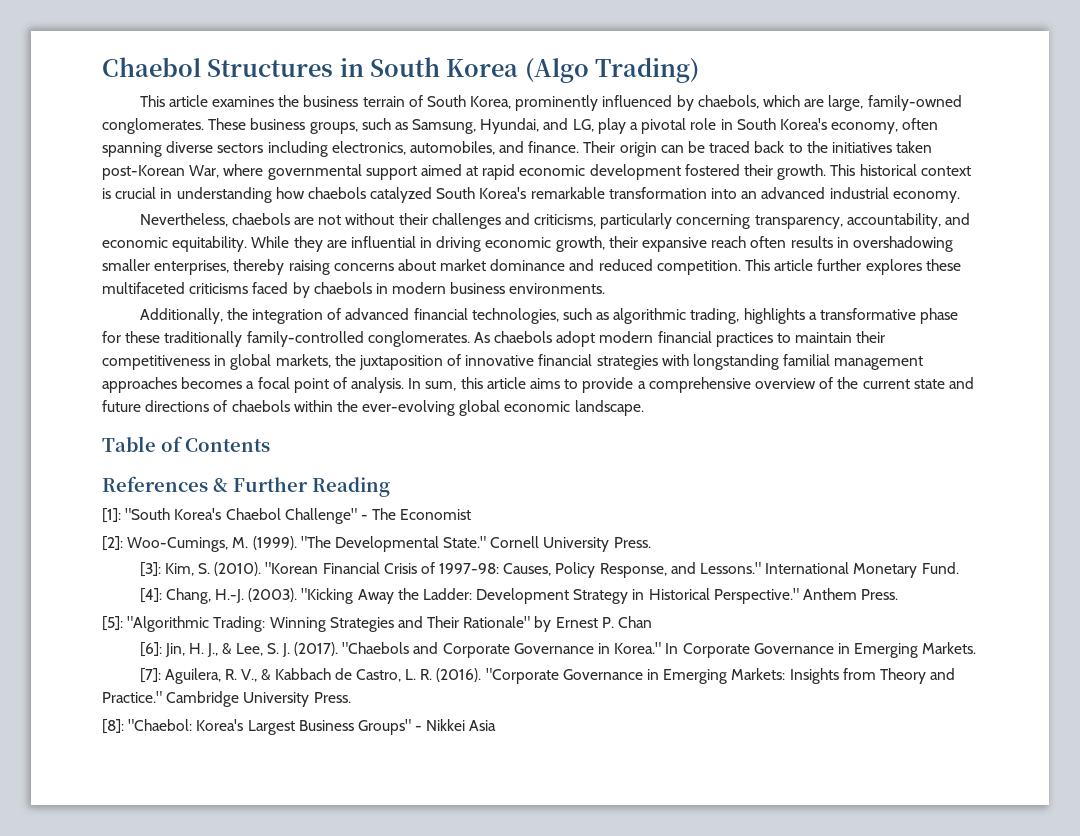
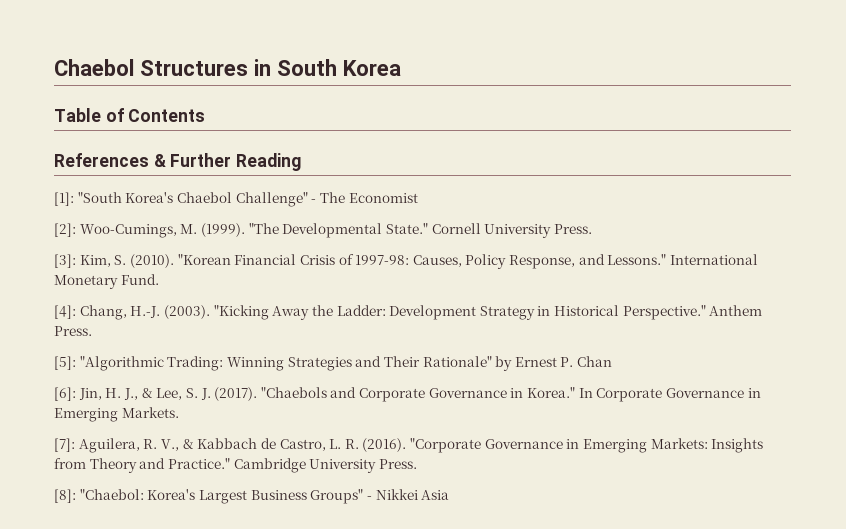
[524,57,700,83] [139,95,962,111] [102,118,939,134] [102,141,933,157] [102,164,971,180] [102,187,960,203] [139,213,970,229] [102,236,953,252] [102,259,961,275] [102,282,606,298] [139,308,959,324] [102,331,886,347] [102,354,924,370] [102,377,974,393] [102,400,644,416] (Algo Trading) // This article examines the business terrain of South Korea, prominently influenced by chaebols, which are large, family-owned conglomerates. These business groups, such as Samsung, Hyundai, and LG, play a pivotal role in South Korea's economy, often spanning diverse sectors including electronics, automobiles, and finance. Their origin can be traced back to the initiatives taken post-Korean War, where governmental support aimed at rapid economic development fostered their growth. This historical context is crucial in understanding how chaebols catalyzed South Korea's remarkable transformation into an advanced industrial economy. // Nevertheless, chaebols are not without their challenges and criticisms, particularly concerning transparency, accountability, and economic equitability. While they are influential in driving economic growth, their expansive reach often results in overshadowing smaller enterprises, thereby raising concerns about market dominance and reduced competition. This article further explores these multifaceted criticisms faced by chaebols in modern business environments. // Additionally, the integration of advanced financial technologies, such as algorithmic trading, highlights a transformative phase for these traditionally family-controlled conglomerates. As chaebols adopt modern financial practices to maintain their competitiveness in global markets, the juxtaposition of innovative financial strategies with longstanding familial management approaches becomes a focal point of analysis. In sum, this article aims to provide a comprehensive overview of the current state and future directions of chaebols within the ever-evolving global economic landscape. -> (401, 68) none

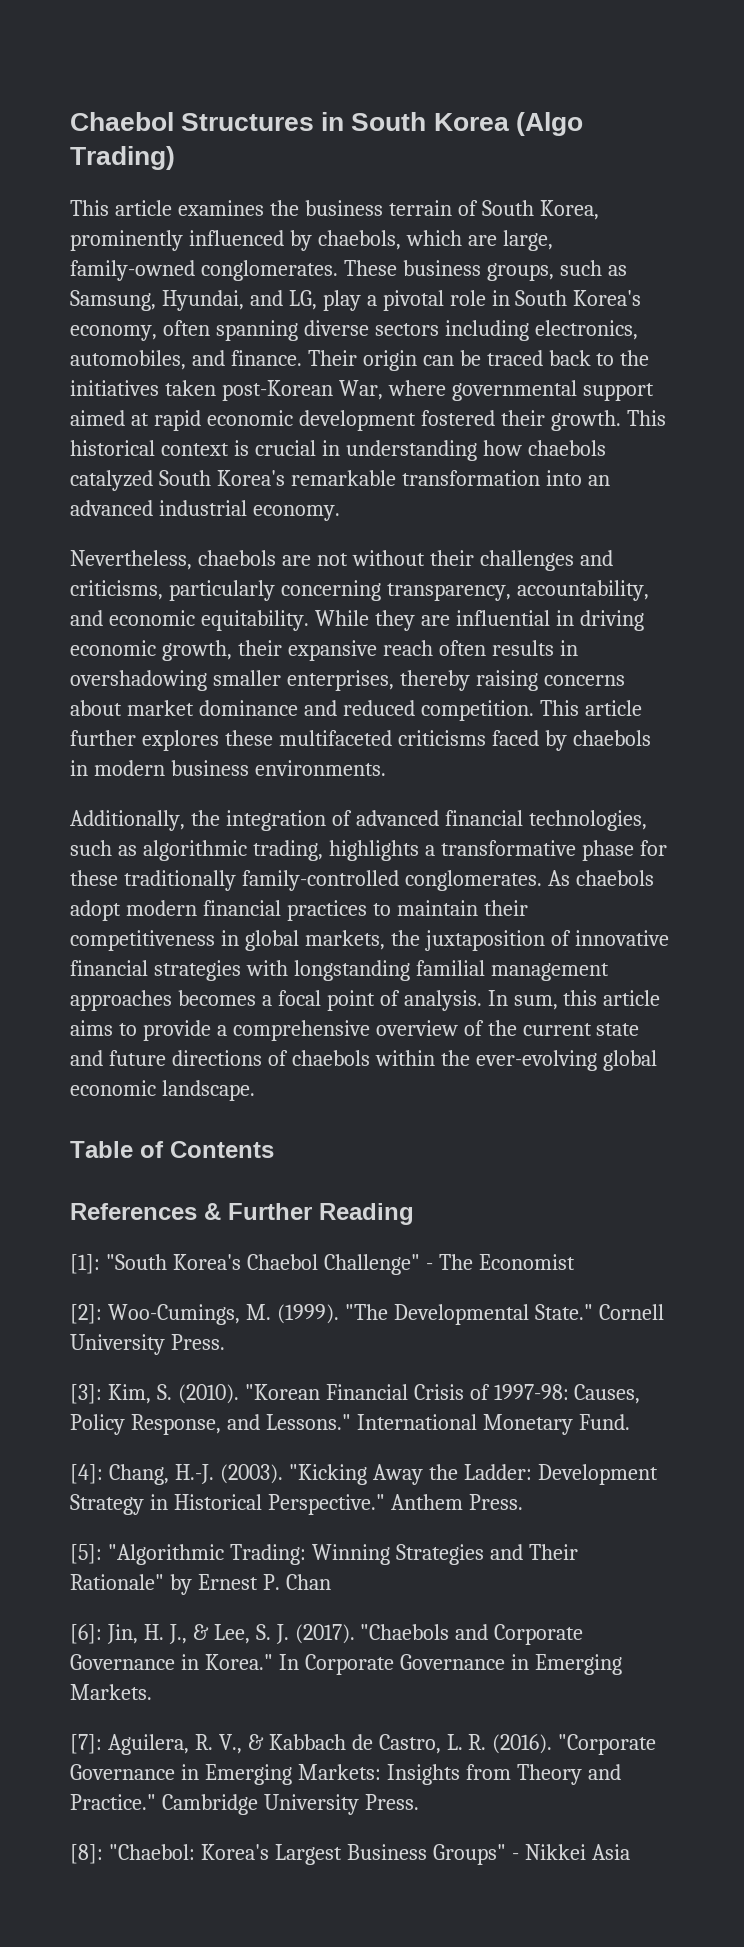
(401, 68) none -> [515,112,583,136] [70,146,175,170] [70,200,599,220] [70,230,553,251] [70,260,627,281] [70,290,642,311] [70,320,638,341] [70,350,650,371] [70,380,654,401] [70,410,666,431] [70,440,606,461] [70,470,610,491] [70,500,340,521] [70,550,613,571] [70,580,649,601] [70,610,644,631] [70,640,578,661] [70,670,625,691] [70,700,642,721] [70,730,651,751] [70,760,386,776] [70,810,647,831] [70,840,667,861] [70,870,654,891] [70,900,528,921] [70,930,669,951] [70,960,609,981] [70,990,661,1011] [70,1020,640,1041] [70,1050,657,1071] [70,1080,255,1101] (Algo Trading) // This article examines the business terrain of South Korea, prominently influenced by chaebols, which are large, family-owned conglomerates. These business groups, such as Samsung, Hyundai, and LG, play a pivotal role in South Korea's economy, often spanning diverse sectors including electronics, automobiles, and finance. Their origin can be traced back to the initiatives taken post-Korean War, where governmental support aimed at rapid economic development fostered their growth. This historical context is crucial in understanding how chaebols catalyzed South Korea's remarkable transformation into an advanced industrial economy. // Nevertheless, chaebols are not without their challenges and criticisms, particularly concerning transparency, accountability, and economic equitability. While they are influential in driving economic growth, their expansive reach often results in overshadowing smaller enterprises, thereby raising concerns about market dominance and reduced competition. This article further explores these multifaceted criticisms faced by chaebols in modern business environments. // Additionally, the integration of advanced financial technologies, such as algorithmic trading, highlights a transformative phase for these traditionally family-controlled conglomerates. As chaebols adopt modern financial practices to maintain their competitiveness in global markets, the juxtaposition of innovative financial strategies with longstanding familial management approaches becomes a focal point of analysis. In sum, this article aims to provide a comprehensive overview of the current state and future directions of chaebols within the ever-evolving global economic landscape.

